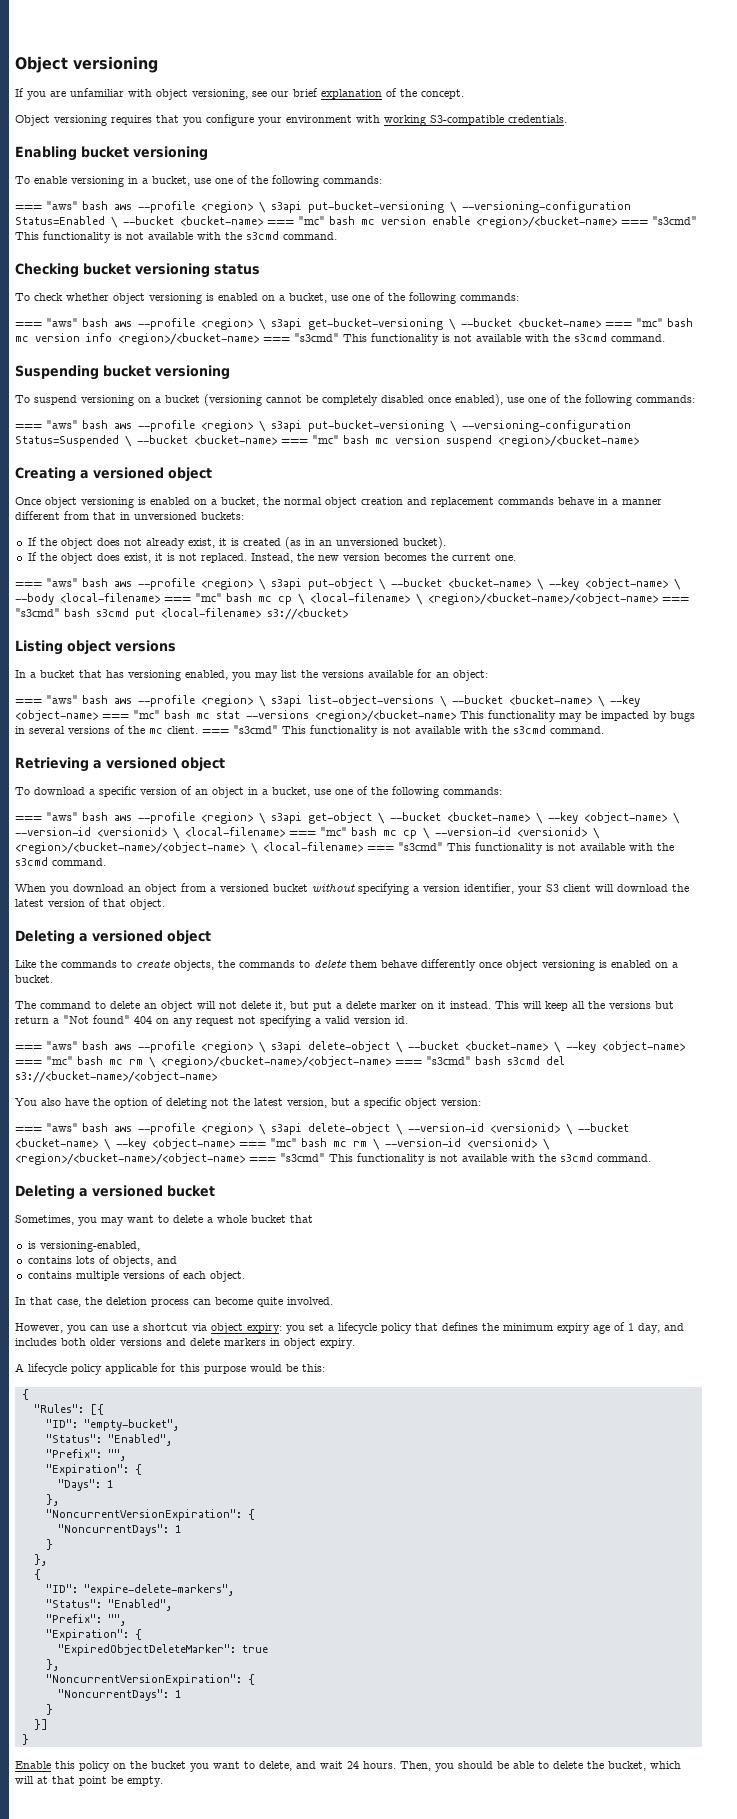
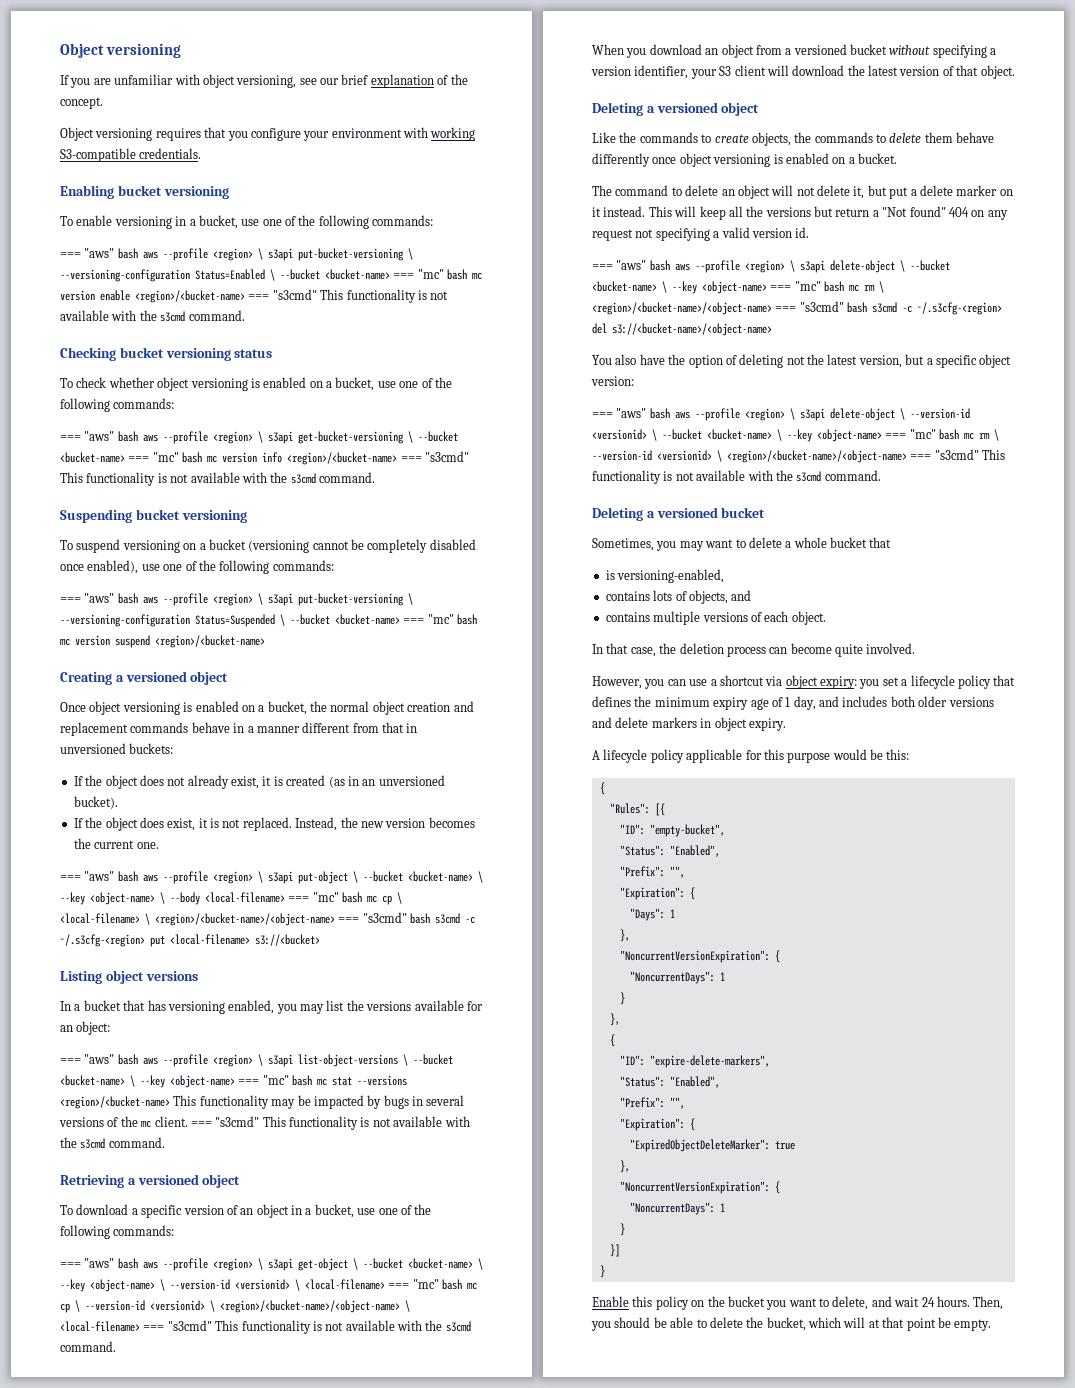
(129, 612) none -> [465,916,476,924] [60,934,145,947] -c ~/.s3cfg-<region>
(540, 1060) none -> [902,302,1003,315] -c ~/.s3cfg-<region>

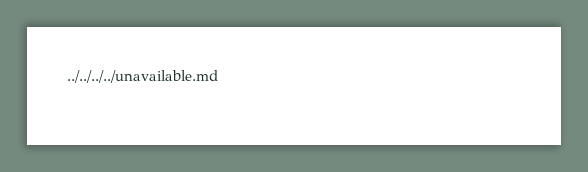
[60,43,181,58] [60,74,468,88] [60,97,103,109] [60,127,476,141] [60,148,202,162] [60,185,229,199] [60,215,434,229] [60,248,413,261] [60,269,483,282] [60,289,449,303] [60,310,245,322] [60,347,273,361] [60,377,452,391] [60,398,175,412] [60,431,458,444] [60,451,469,465] [60,472,375,486] [60,509,247,523] [60,539,476,553] [60,560,334,574] [60,593,413,606] [60,614,478,627] [60,635,265,648] [60,671,229,685] [60,701,474,715] [60,722,418,736] [60,743,174,754] [73,775,445,789] [73,796,118,809] [73,817,475,831] [73,838,159,849] [60,871,483,884] [60,892,403,905] [60,912,476,926] [60,934,320,947] [60,970,198,984] [60,1000,483,1014] [60,1021,111,1035] [60,1054,453,1067] [60,1075,408,1088] [60,1095,465,1109] [59,1116,470,1130] [60,1137,165,1149] [60,1174,241,1188] [60,1204,432,1218] [60,1225,175,1239] [60,1258,483,1271] [60,1279,478,1292] [60,1300,410,1313] [60,1320,471,1334] [60,1341,116,1352] [592,44,997,58] [591,65,1015,79] [592,102,760,116] [592,132,995,146] [592,153,897,167] [592,185,1013,199] [592,206,1008,220] [592,227,810,241] [592,260,950,273] [592,281,885,294] [592,301,1003,315] [592,323,772,336] [592,354,1012,368] [591,376,634,386] [592,408,970,421] [592,429,1000,442] [592,449,1006,463] [592,470,881,484] [592,507,766,521] [592,537,892,551] [605,569,725,583] [605,590,752,604] [605,611,826,625] [592,643,916,657] [592,675,1016,689] [592,696,994,710] [592,717,786,731] [592,749,910,763] [599,782,605,795] [609,803,665,816] [619,824,725,837] [619,845,720,857] [619,866,685,878] [619,887,695,900] [629,908,675,921] [619,929,630,942] [619,950,780,963] [629,971,725,984] [619,992,625,1005] [609,1013,620,1026] [609,1034,615,1047] [619,1055,770,1068] [619,1076,720,1088] [619,1097,685,1109] [619,1118,695,1131] [629,1139,795,1152] [619,1160,630,1173] [619,1181,780,1194] [629,1202,725,1215] [619,1223,625,1236] [609,1244,620,1257] [599,1265,605,1278] [592,1296,1004,1310] [591,1317,992,1331] Object versioning // If you are unfamiliar with object versioning, see our brief explanation of the concept. // Object versioning requires that you configure your environment with working S3-compatible credentials. // Enabling bucket versioning // To enable versioning in a bucket, use one of the following commands: // === "aws" bash aws --profile <region> \ s3api put-bucket-versioning \ --versioning-configuration Status=Enabled \ --bucket <bucket-name> === "mc" bash mc version enable <region>/<bucket-name> === "s3cmd" This functionality is not available with the s3cmd command. // Checking bucket versioning status // To check whether object versioning is enabled on a bucket, use one of the following commands: // === "aws" bash aws --profile <region> \ s3api get-bucket-versioning \ --bucket <bucket-name> === "mc" bash mc version info <region>/<bucket-name> === "s3cmd" This functionality is not available with the s3cmd command. // Suspending bucket versioning // To suspend versioning on a bucket (versioning cannot be completely disabled once enabled), use one of the following commands: // === "aws" bash aws --profile <region> \ s3api put-bucket-versioning \ --versioning-configuration Status=Suspended \ --bucket <bucket-name> === "mc" bash mc version suspend <region>/<bucket-name> // Creating a versioned object // Once object versioning is enabled on a bucket, the normal object creation and replacement commands behave in a manner different from that in unversioned buckets: // If the object does not already exist, it is created (as in an unversioned bucket). // If the object does exist, it is not replaced. Instead, the new version becomes the current one. // === "aws" bash aws --profile <region> \ s3api put-object \ --bucket <bucket-name> \ --key <object-name> \ --body <local-filename> === "mc" bash mc cp \ <local-filename> \ <region>/<bucket-name>/<object-name> === "s3cmd" bash s3cmd -c ~/.s3cfg-<region> put <local-filename> s3://<bucket> // Listing object versions // In a bucket that has versioning enabled, you may list the versions available for an object: // === "aws" bash aws --profile <region> \ s3api list-object-versions \ --bucket <bucket-name> \ --key <object-name> === "mc" bash mc stat --versions <region>/<bucket-name> This functionality may be impacted by bugs in several versions of the mc client. === "s3cmd" This functionality is not available with the s3cmd command. // Retrieving a versioned object // To download a specific version of an object in a bucket, use one of the following commands: // === "aws" bash aws --profile <region> \ s3api get-object \ --bucket <bucket-name> \ --key <object-name> \ --version-id <versionid> \ <local-filename> === "mc" bash mc cp \ --version-id <versionid> \ <region>/<bucket-name>/<object-name> \ <local-filename> === "s3cmd" This functionality is not available with the s3cmd command. // When you download an object from a versioned bucket without specifying a version identifier, your S3 client will download the latest version of that object. // Deleting a versioned object // Like the commands to create objects, the commands to delete them behave differently once object versioning is enabled on a bucket. // The command to delete an object will not delete it, but put a delete marker on it instead. This will keep all the versions but return a "Not found" 404 on any request not specifying a valid version id. // === "aws" bash aws --profile <region> \ s3api delete-object \ --bucket <bucket-name> \ --key <object-name> === "mc" bash mc rm \ <region>/<bucket-name>/<object-name> === "s3cmd" bash s3cmd -c ~/.s3cfg-<region> del s3://<bucket-name>/<object-name> // You also have the option of deleting not the latest version, but a specific object version: // === "aws" bash aws --profile <region> \ s3api delete-object \ --version-id <versionid> \ --bucket <bucket-name> \ --key <object-name> === "mc" bash mc rm \ --version-id <versionid> \ <region>/<bucket-name>/<object-name> === "s3cmd" This functionality is not available with the s3cmd command. // Deleting a versioned bucket // Sometimes, you may want to delete a whole bucket that // is versioning-enabled, // contains lots of objects, and // contains multiple versions of each object. // In that case, the deletion process can become quite involved. // However, you can use a shortcut via object expiry: you set a lifecycle policy that defines the minimum expiry age of 1 day, and includes both older versions and delete markers in object expiry. // A lifecycle policy applicable for this purpose would be this: // { // "Rules": [{ // "ID": "empty-bucket", // "Status": "Enabled", // "Prefix": "", // "Expiration": { // "Days": 1 // }, // "NoncurrentVersionExpiration": { // "NoncurrentDays": 1 // } // }, // { // "ID": "expire-delete-markers", // "Status": "Enabled", // "Prefix": "", // "Expiration": { // "ExpiredObjectDeleteMarker": true // }, // "NoncurrentVersionExpiration": { // "NoncurrentDays": 1 // } // }] // } // Enable this policy on the bucket you want to delete, and wait 24 hours. Then, you should be able to delete the bucket, which will at that point be empty. -> [67,70,218,83] ../../../../unavailable.md

